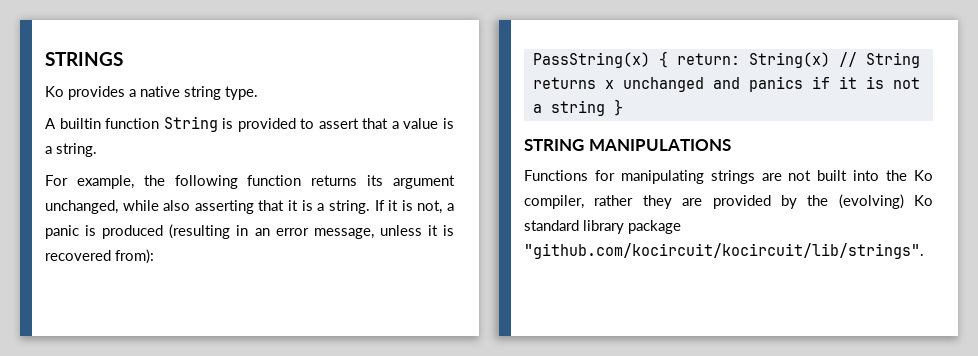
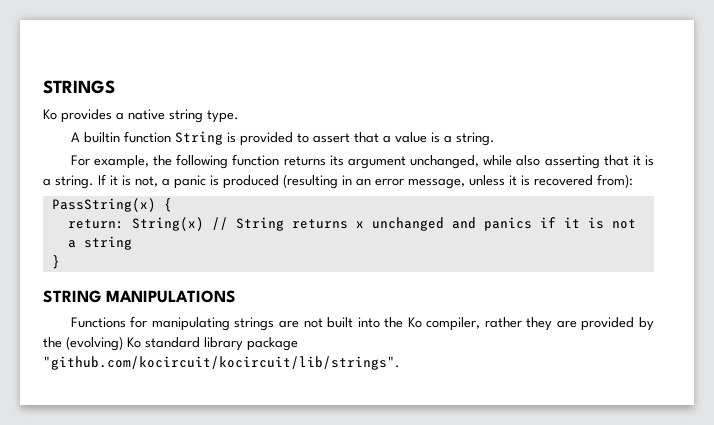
(668, 59) none -> (172, 205) //
(605, 108) none -> (132, 243) //

